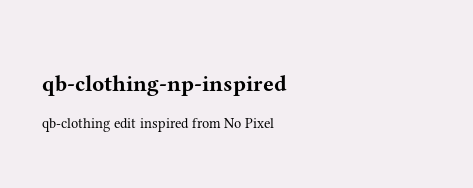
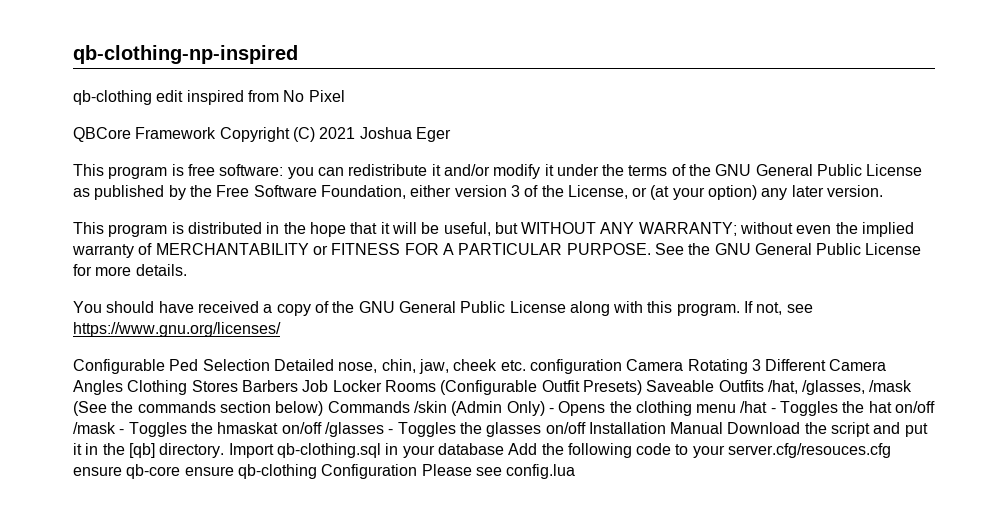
(274, 123) none -> [73,127,451,142] [73,164,923,179] [73,185,884,200] [73,222,915,237] [72,243,922,258] [73,264,187,276] [73,301,813,316] [73,322,281,337] [73,359,887,374] [73,380,913,395] [73,401,936,416] [73,422,928,437] [73,443,892,458] [73,464,576,479] // QBCore Framework Copyright (C) 2021 Joshua Eger // This program is free software: you can redistribute it and/or modify it under the terms of the GNU General Public License as published by the Free Software Foundation, either version 3 of the License, or (at your option) any later version. // This program is distributed in the hope that it will be useful, but WITHOUT ANY WARRANTY; without even the implied warranty of MERCHANTABILITY or FITNESS FOR A PARTICULAR PURPOSE. See the GNU General Public License for more details. // You should have received a copy of the GNU General Public License along with this program. If not, see https://www.gnu.org/licenses/ // Configurable Ped Selection Detailed nose, chin, jaw, cheek etc. configuration Camera Rotating 3 Different Camera Angles Clothing Stores Barbers Job Locker Rooms (Configurable Outfit Presets) Saveable Outfits /hat, /glasses, /mask (See the commands section below) Commands /skin (Admin Only) - Opens the clothing menu /hat - Toggles the hat on/off /mask - Toggles the hmaskat on/off /glasses - Toggles the glasses on/off Installation Manual Download the script and put it in the [qb] directory. Import qb-clothing.sql in your database Add the following code to your server.cfg/resouces.cfg ensure qb-core ensure qb-clothing Configuration Please see config.lua

